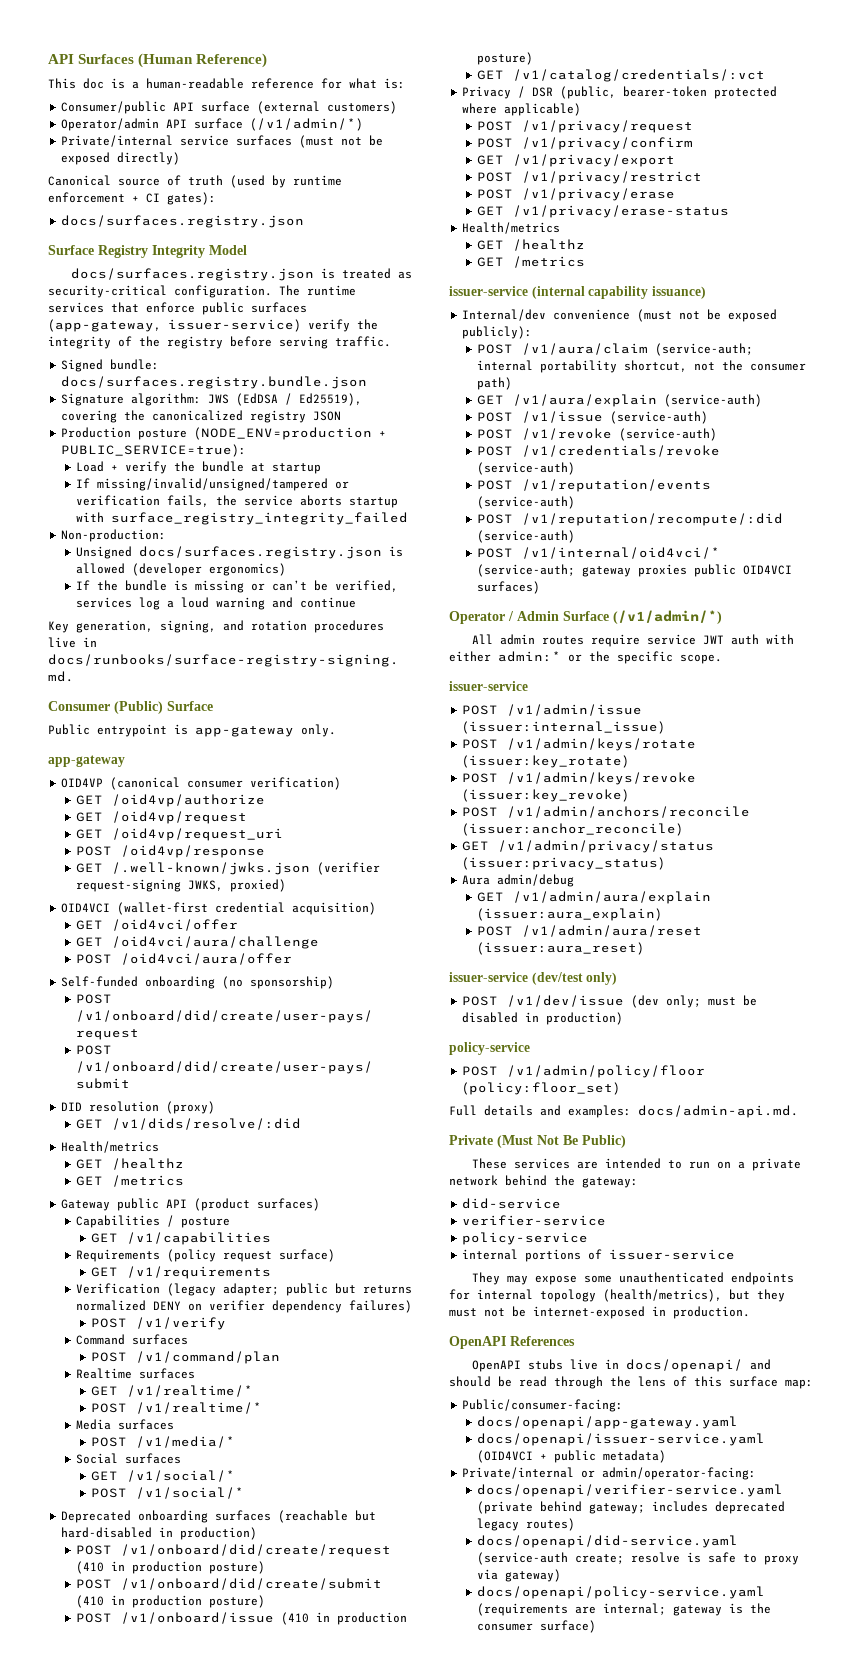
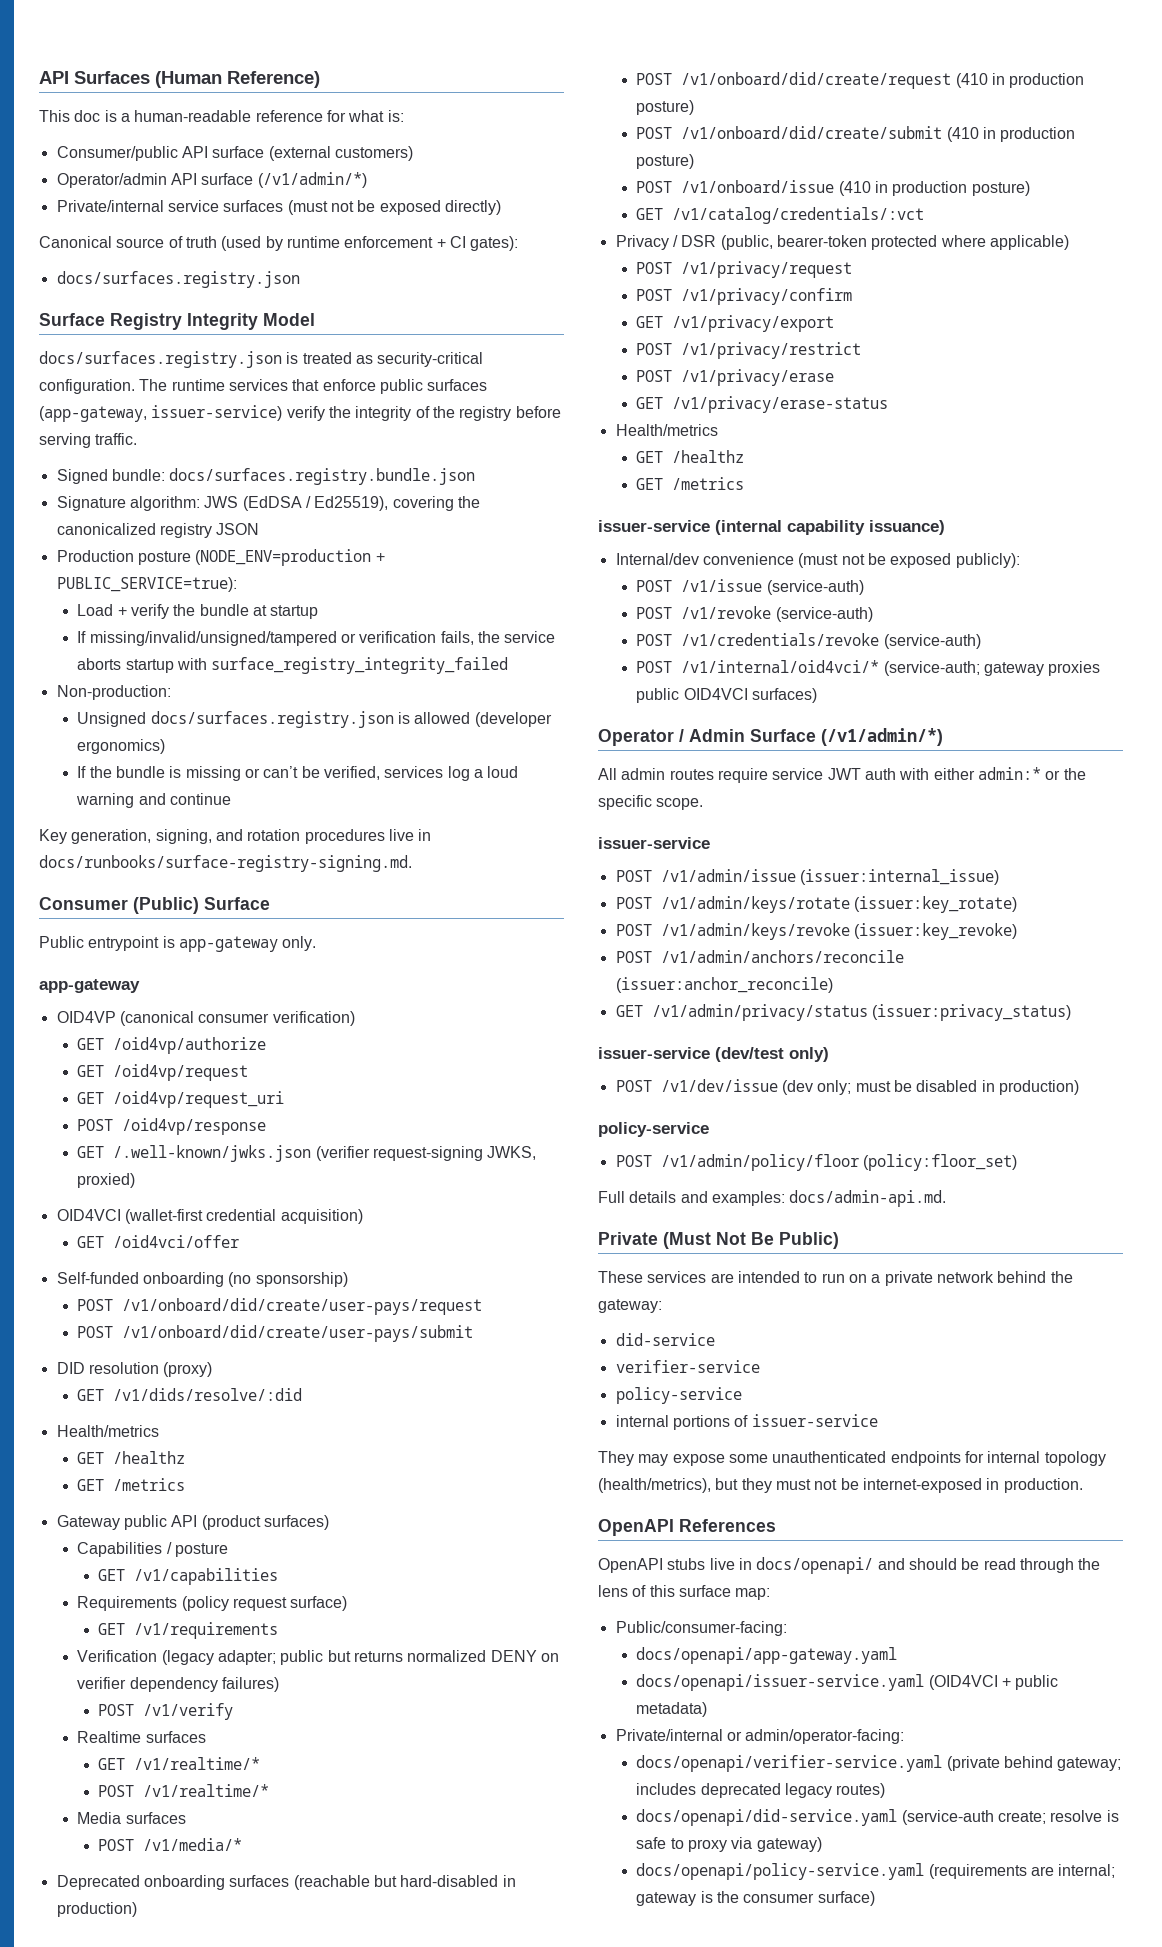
[75,936,319,949] [75,953,292,965] // GET /oid4vci/aura/challenge // POST /oid4vci/aura/offer -> (240, 1241) none
[75,1334,188,1345] [90,1351,280,1364] // Command surfaces // POST /v1/command/plan -> (234, 1711) none
[75,1453,181,1464] [90,1470,235,1482] [90,1487,244,1499] // Social surfaces // GET /v1/social/* // POST /v1/social/* -> (243, 1844) none
[476,343,753,356] [476,360,806,373] [476,377,512,390] [476,394,762,407] // POST /v1/aura/claim (service-auth; internal portability shortcut, not the consumer path) // GET /v1/aura/explain (service-auth) -> (1020, 560) none
[476,479,711,492] [476,496,575,509] [476,513,783,526] [476,530,575,543] // POST /v1/reputation/events (service-auth) // POST /v1/reputation/recompute/:did (service-auth) -> (981, 641) none
[462,874,575,887] [476,891,711,904] [476,908,662,921] [476,925,702,937] [476,942,644,955] // Aura admin/debug // GET /v1/admin/aura/explain (issuer:aura_explain) // POST /v1/admin/aura/reset (issuer:aura_reset) -> (1071, 1012) none

